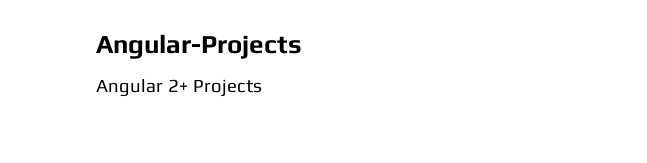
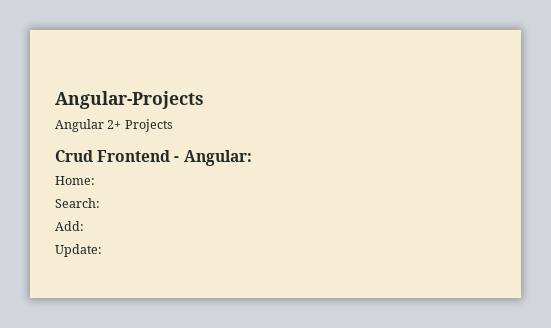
(262, 88) none -> [55,150,252,166] [55,176,95,185] [55,198,100,208] [55,221,84,231] [55,244,102,257] // Crud Frontend - Angular: // Home: // Search: // Add: // Update:

